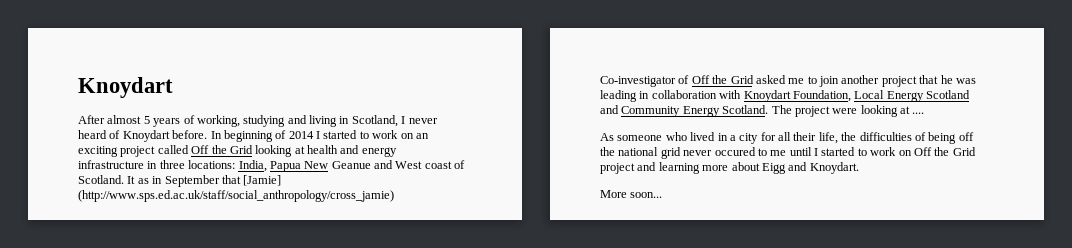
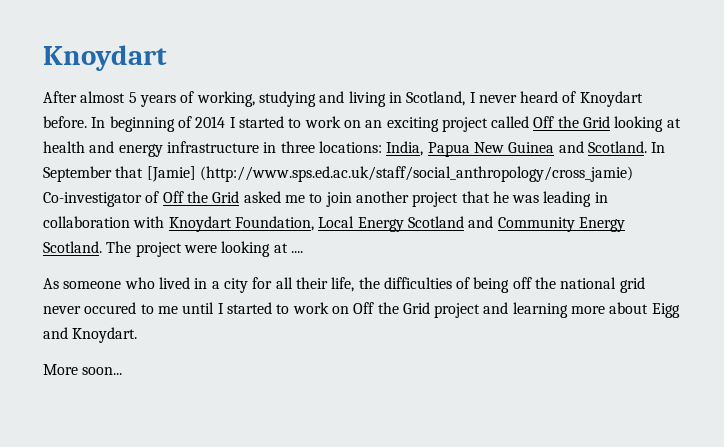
[331,160,466,169] [78,175,163,184] Geanue and West coast of Scotland. It as in -> [508,141,666,153] Guinea and Scotland. In

